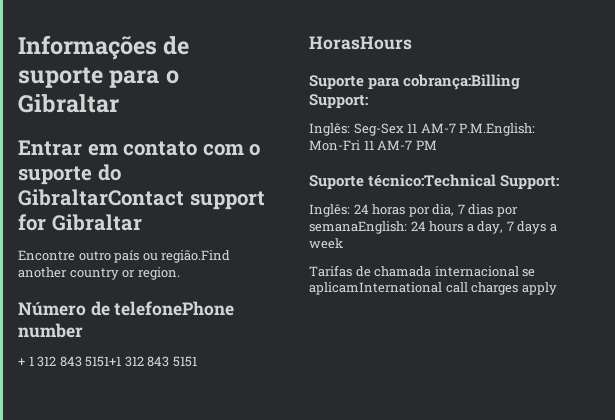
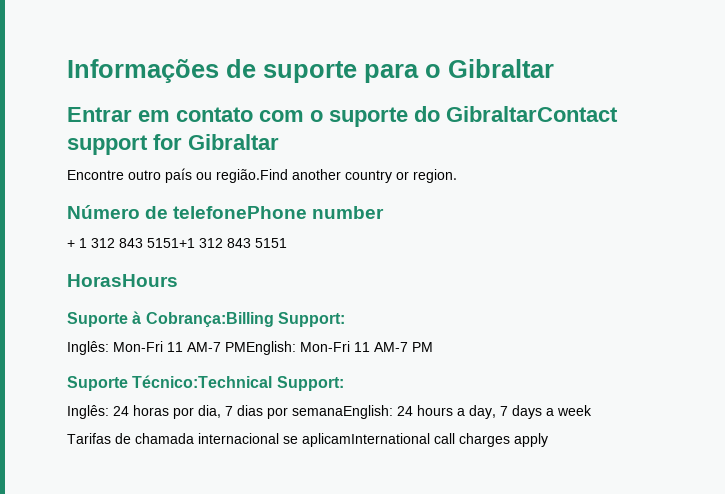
[368,74,521,90] [309,94,368,109] [309,123,536,136] para cobrança:Billing Support: // Inglês: Seg-Sex 11 AM-7 P.M.English: -> [132,311,345,327] [67,341,296,355] à Cobrança:Billing Support: // Inglês: Mon-Fri 11 AM-7 PMEnglish:
[368,174,497,187] técnico:Technical -> [132,375,273,388] Técnico:Technical

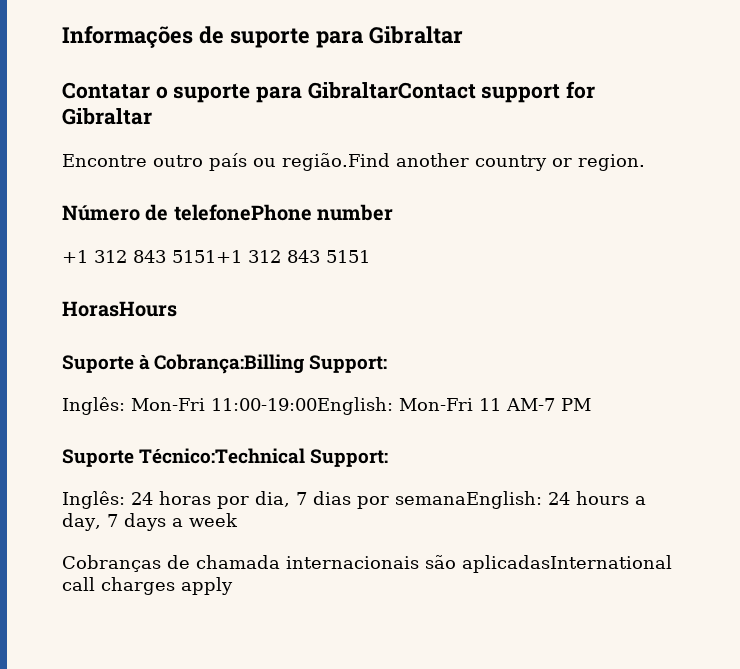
[425,59,554,78] [67,107,304,122] o Gibraltar // Entrar em contato com -> [368,26,463,44] [62,82,150,99] Gibraltar // Contatar
[414,106,440,122] do -> [256,86,303,103] para
[67,238,87,248] + 1 -> [62,250,88,263] +1
[167,341,296,355] 11 AM-7 PMEnglish: -> [211,397,393,415] 11:00-19:00English:
[67,433,111,444] Tarifas -> [62,555,161,572] Cobranças
[198,433,430,447] internacional se aplicamInternational -> [286,555,672,573] internacionais são aplicadasInternational

